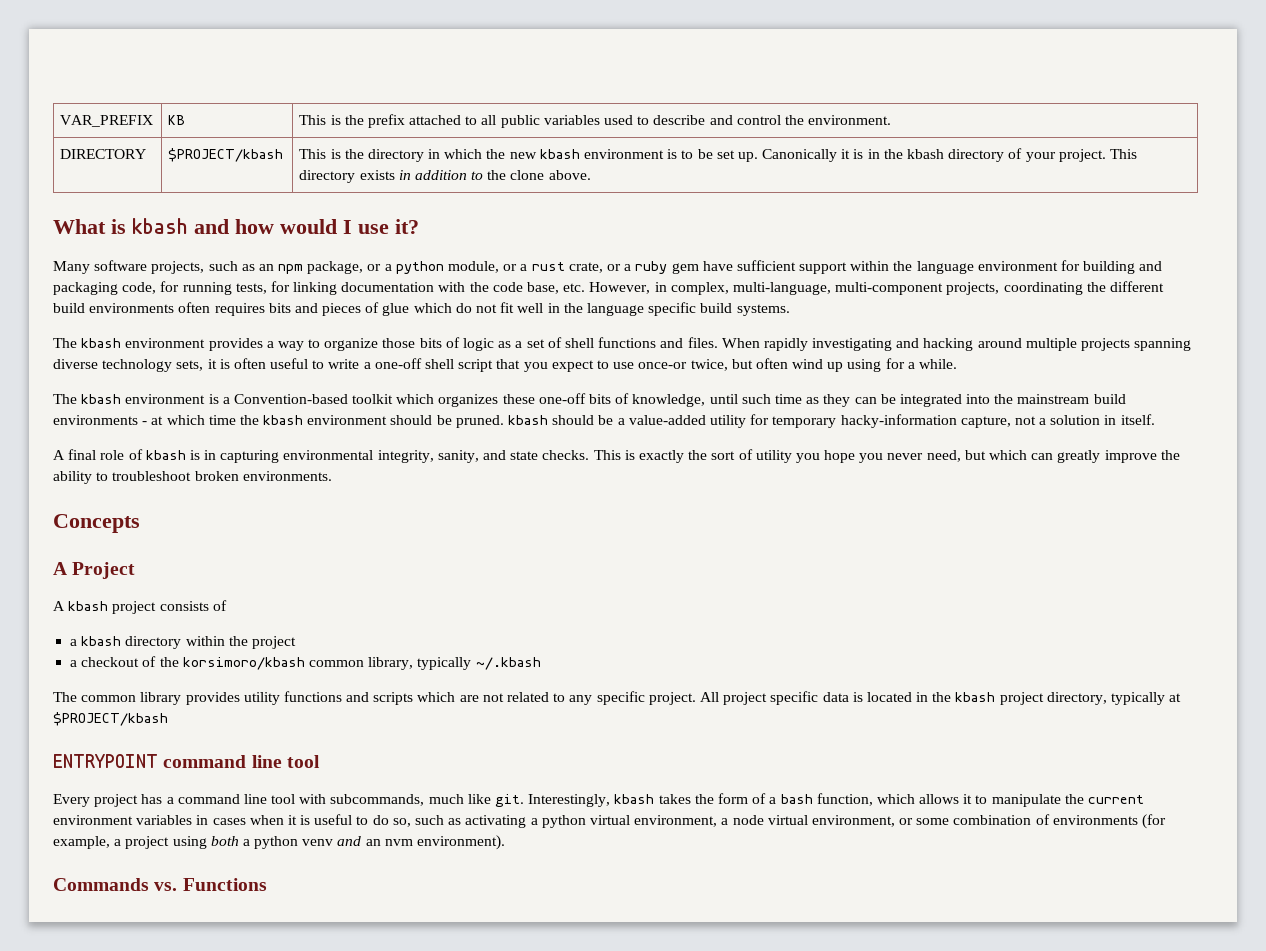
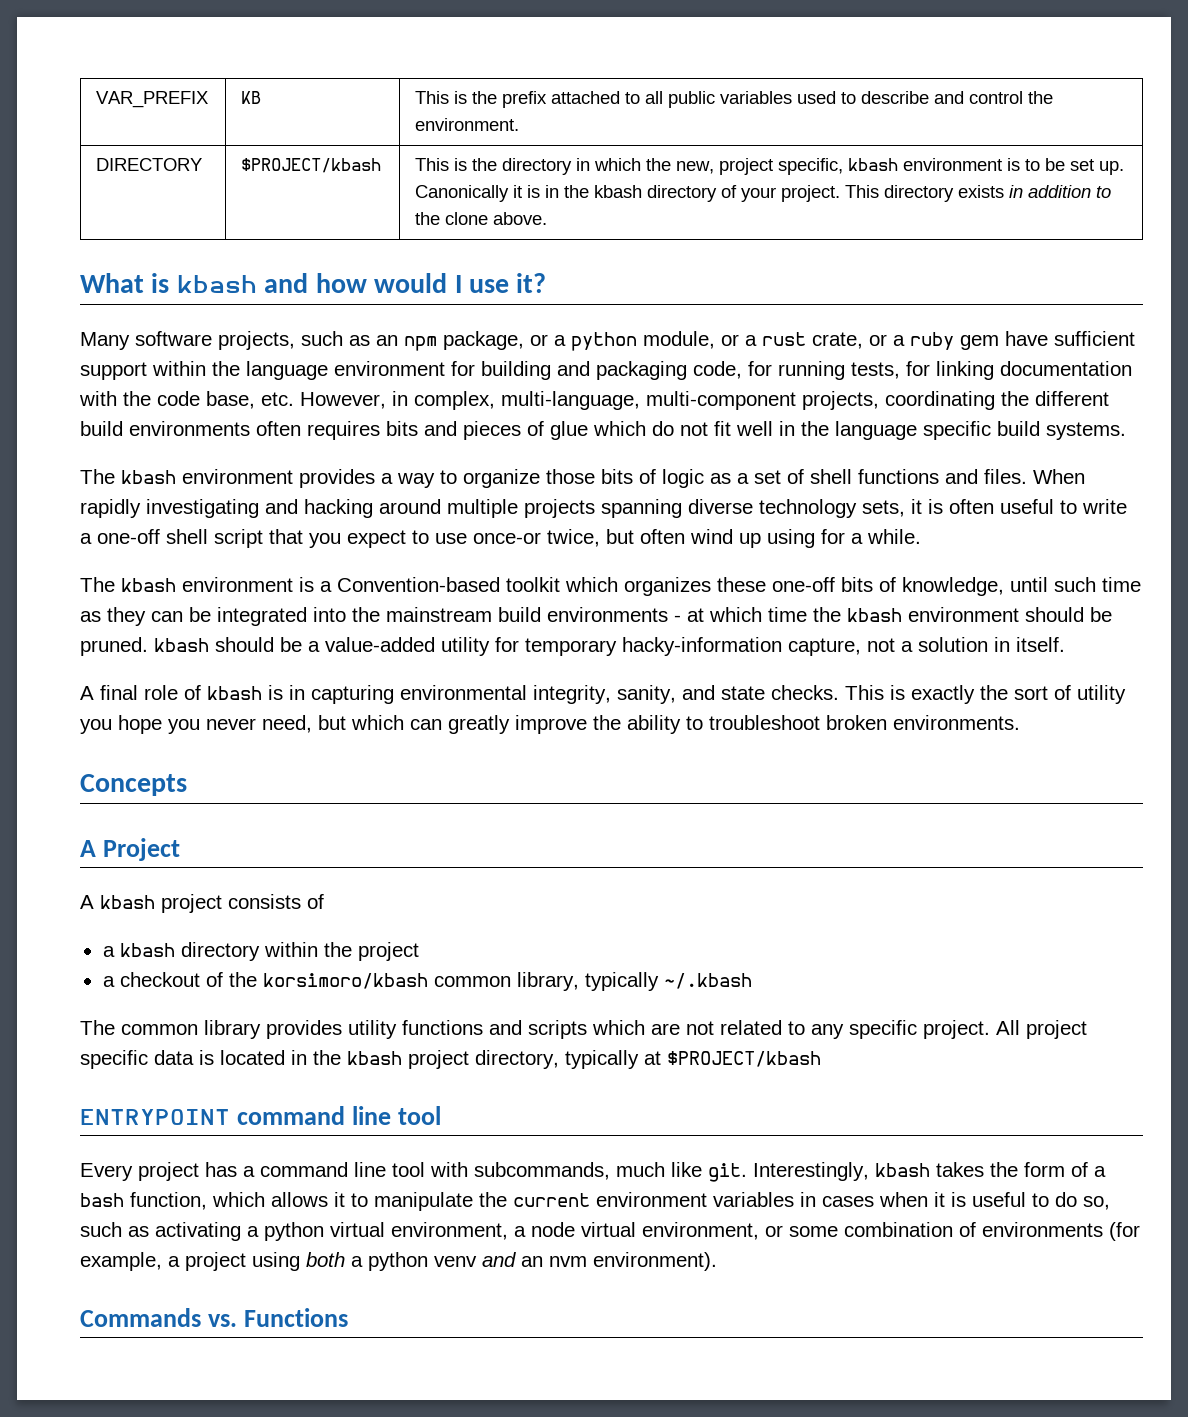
[509,152,537,159] new -> [676,158,844,175] new, project specific,

